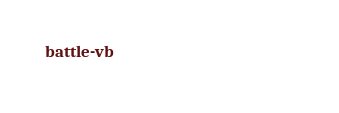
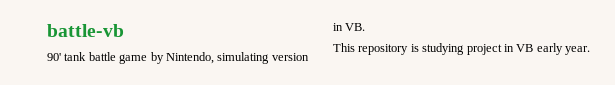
(114, 51) none -> [47,52,309,64] [333,23,366,31] [333,43,590,55] // 90' tank battle game by Nintendo, simulating version in VB. // This repository is studying project in VB early year.

